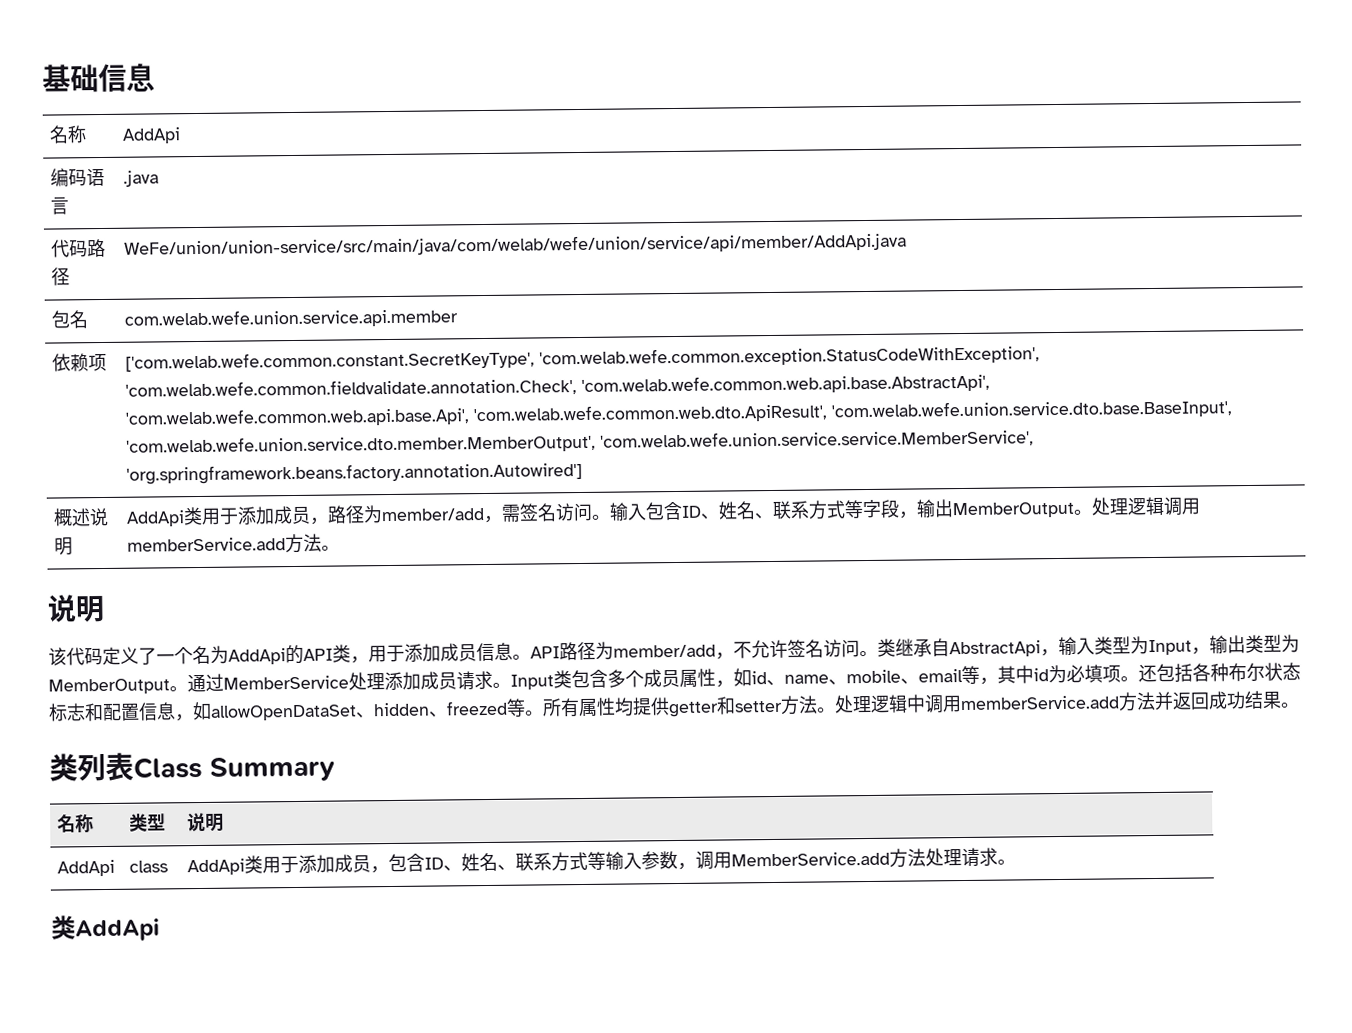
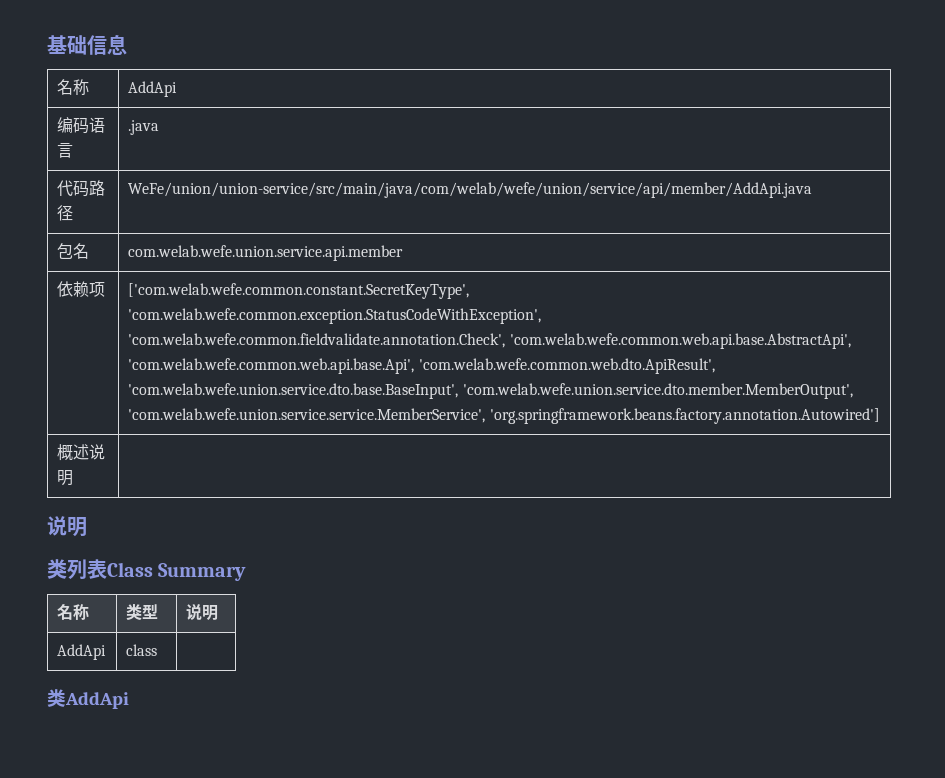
[126,496,1202,527] [127,533,341,554] [47,594,105,623] [48,634,1300,666] [48,662,1301,695] [48,690,1300,722] AddApi类用于添加成员，路径为member/add，需签名访问。输入包含ID、姓名、联系方式等字段，输出MemberOutput。处理逻辑调用memberService.add方法。 // 说明 // 该代码定义了一个名为AddApi的API类，用于添加成员信息。API路径为member/add，不允许签名访问。类继承自AbstractApi，输入类型为Input，输出类型为MemberOutput。通过MemberService处理添加成员请求。Input类包含多个成员属性，如id、name、mobile、email等，其中id为必填项。还包括各种布尔状态标志和配置信息，如allowOpenDataSet、hidden、freezed等。所有属性均提供getter和setter方法。处理逻辑中调用memberService.add方法并返回成功结果。 -> [47,516,87,537] // 说明
[187,847,1017,876] AddApi类用于添加成员，包含ID、姓名、联系方式等输入参数，调用MemberService.add方法处理请求。 -> (158, 650) none

